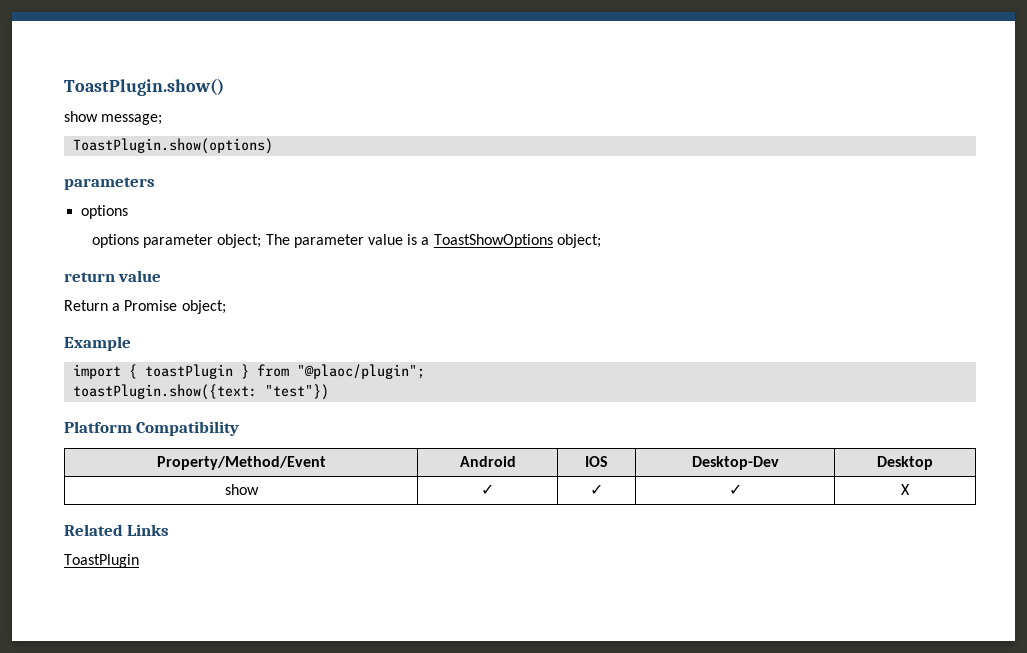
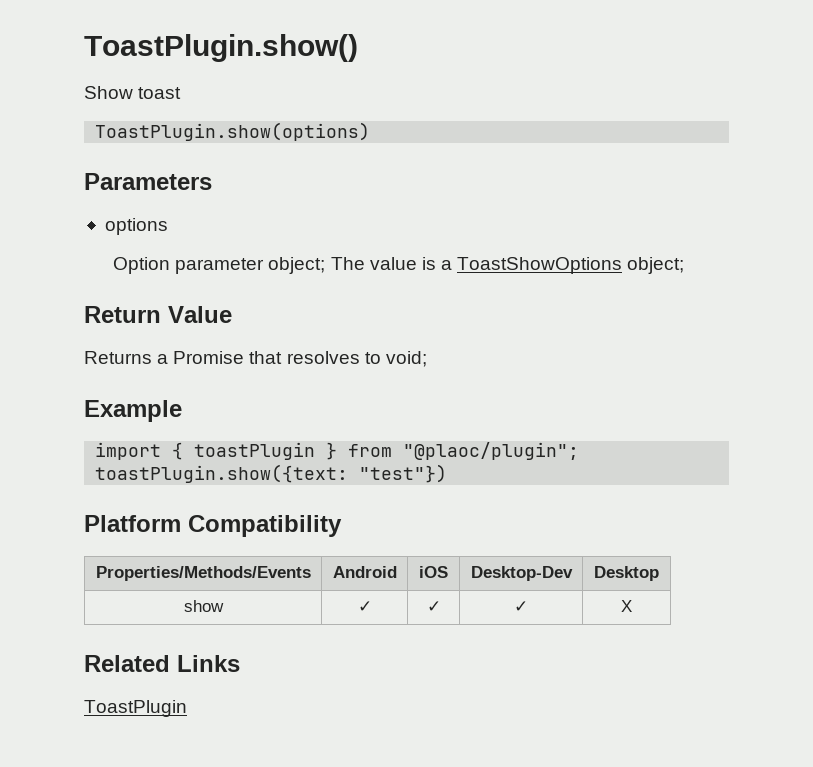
[64,111,163,125] show message; -> [84,86,182,99] Show toast
[64,177,155,190] parameters -> [84,173,212,190] Parameters
[92,234,140,248] options -> [113,257,171,274] Option
[293,234,364,248] parameter -> (365, 263) none
[64,270,162,282] [64,300,226,314] return value // Return a Promise object; -> [84,306,232,323] [84,351,427,367] Return Value // Returns a Promise that resolves to void;
[156,456,326,470] Property/Method/Event -> [95,566,311,581] Properties/Methods/Events
[585,456,608,467] IOS -> [419,566,448,578] iOS

